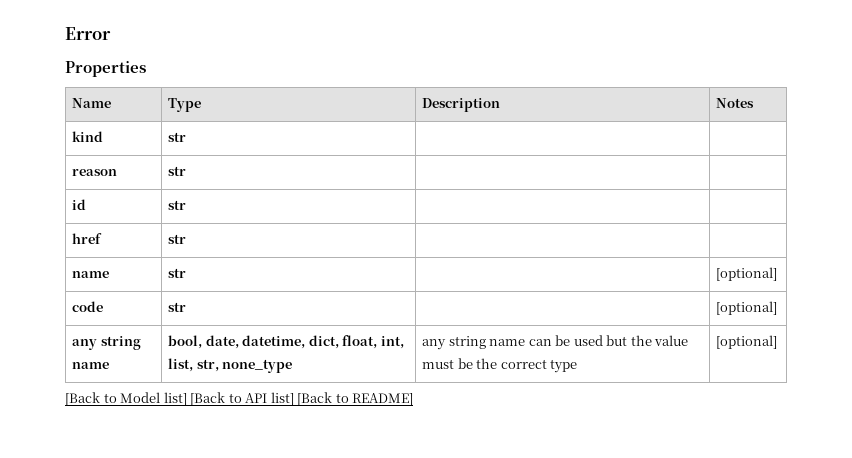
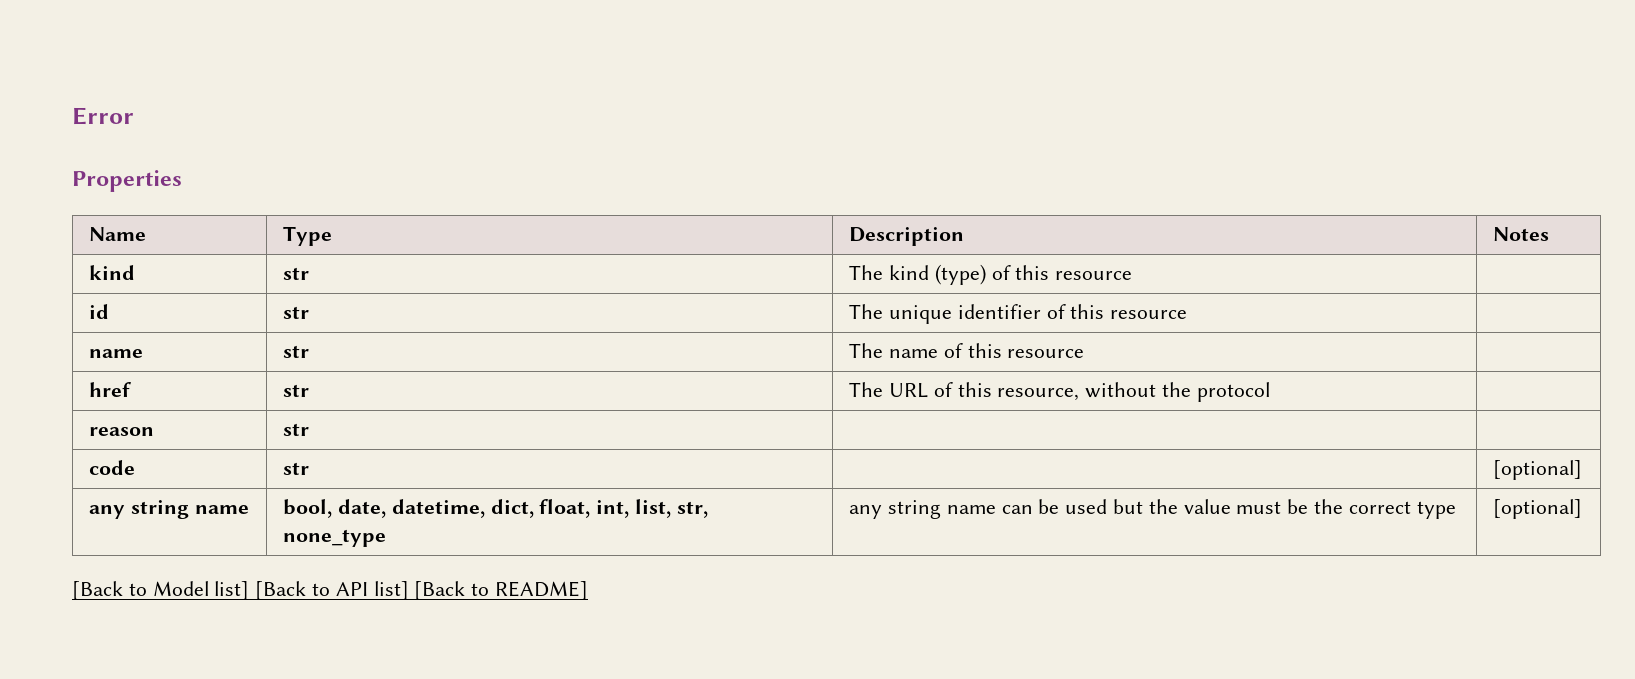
[72,169,118,176] [168,166,187,176] [72,199,87,210] [168,200,187,210] [72,233,103,244] [168,234,187,244] [72,271,110,278] [168,268,187,278] [716,267,778,281] | // reason | str | | // id | str | | // href | str | | // name | str | | [optional] -> [849,264,1133,285] [89,304,110,319] [283,306,310,319] [849,304,1188,324] [89,349,144,358] [283,345,310,358] [849,343,1085,358] [89,382,132,397] [283,384,310,397] [849,382,1270,402] [89,427,155,436] [283,423,310,436] The kind (type) of this resource | // id | str | The unique identifier of this resource | // name | str | The name of this resource | // href | str | The URL of this resource, without the protocol | // reason | str | |

